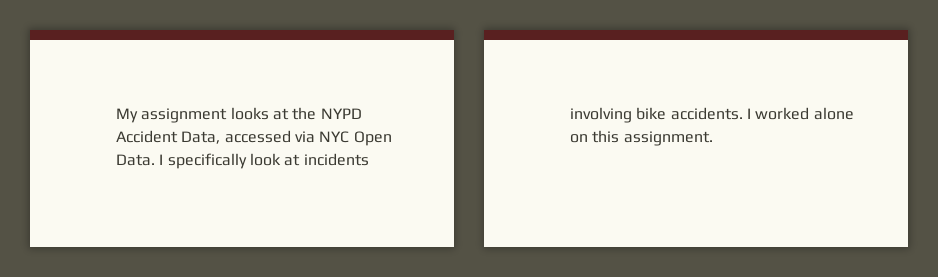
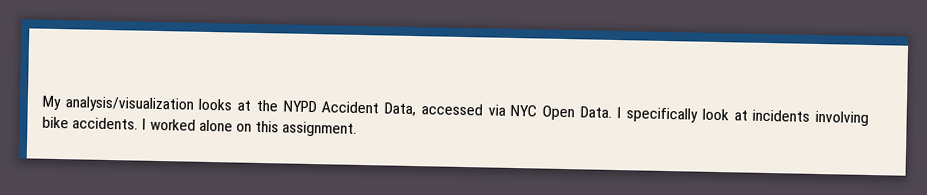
[141,108,228,123] assignment -> [64,96,194,113] analysis/visualization

